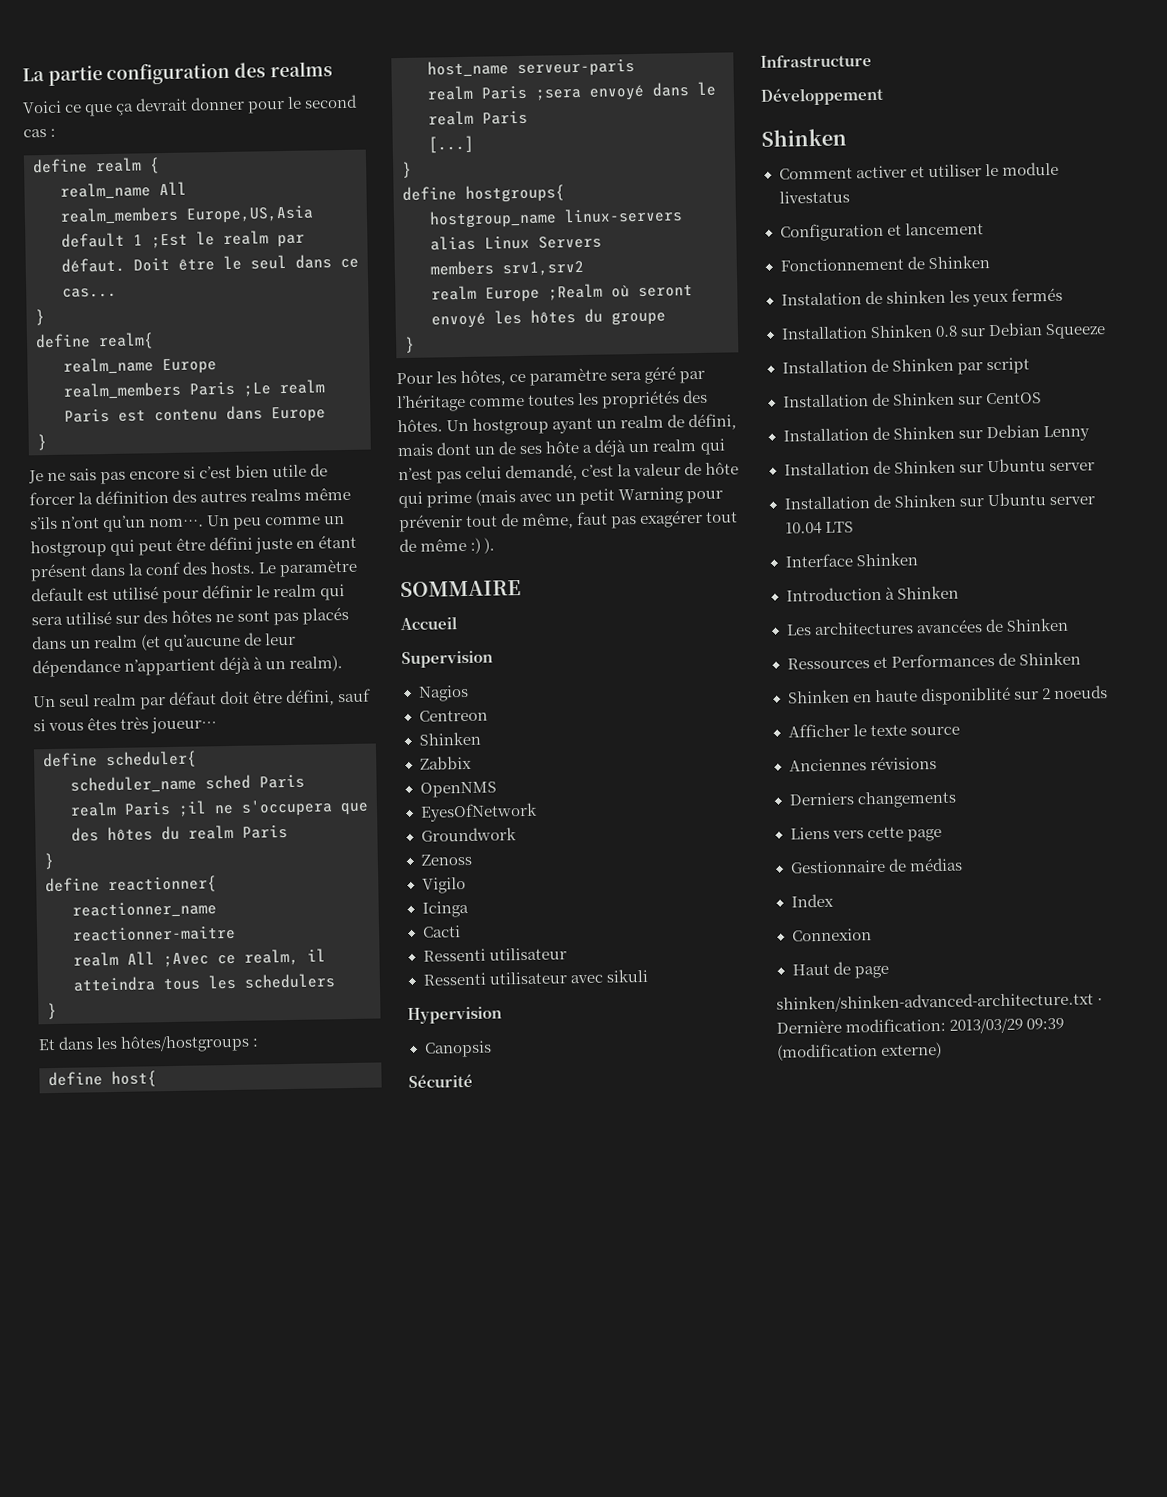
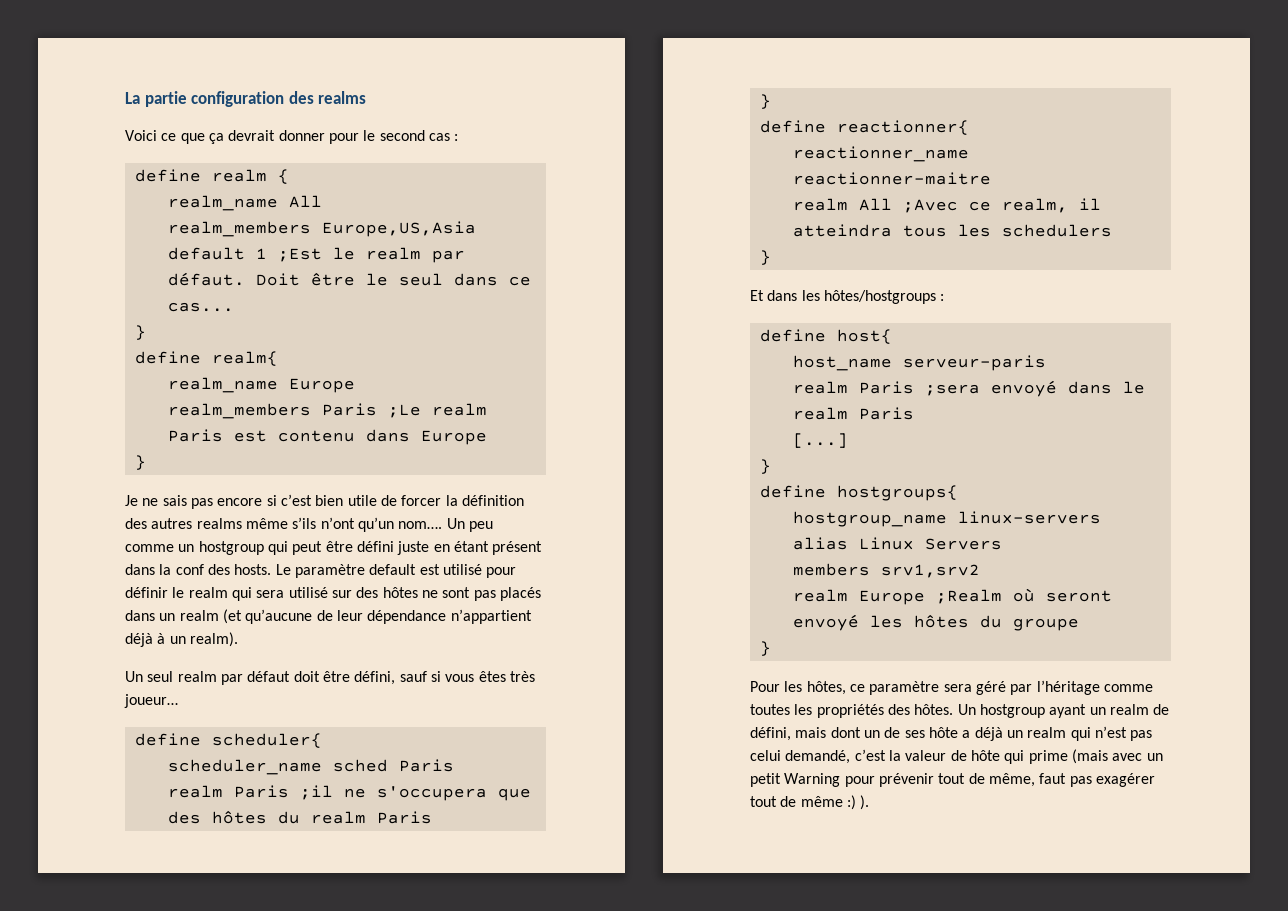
[400,580,521,598] [400,616,457,631] [401,650,493,669] [417,684,469,702] [418,709,488,722] [418,731,481,746] [419,755,472,770] [419,781,497,798] [419,802,538,822] [420,827,517,842] [420,853,472,866] [421,877,466,894] [421,900,469,918] [421,925,461,938] [422,947,567,962] [422,968,648,986] [407,1006,502,1025] [423,1040,492,1058] [408,1073,473,1089] [760,54,872,68] [760,86,884,106] [761,128,847,147] [778,161,1059,180] [778,190,850,204] [779,222,984,242] [779,255,990,272] [780,287,1063,307] [780,322,1106,340] [781,357,1030,375] [782,391,1042,408] [782,424,1090,442] [783,458,1095,476] [783,492,1095,510] [784,521,854,535] [784,552,918,568] [785,585,959,602] [785,617,1069,636] [786,651,1081,670] [787,685,1108,706] [787,723,960,738] [788,756,937,772] [788,790,957,809] [789,826,942,842] [789,857,963,874] [790,893,834,908] [791,928,872,942] [791,961,889,979] [776,991,1104,1013] [776,1017,1065,1034] [777,1041,943,1061] // SOMMAIRE // Accueil // Supervision // Nagios // Centreon // Shinken // Zabbix // OpenNMS // EyesOfNetwork // Groundwork // Zenoss // Vigilo // Icinga // Cacti // Ressenti utilisateur // Ressenti utilisateur avec sikuli // Hypervision // Canopsis // Sécurité // Infrastructure // Développement // Shinken // Comment activer et utiliser le module livestatus // Configuration et lancement // Fonctionnement de Shinken // Instalation de shinken les yeux fermés // Installation Shinken 0.8 sur Debian Squeeze // Installation de Shinken par script // Installation de Shinken sur CentOS // Installation de Shinken sur Debian Lenny // Installation de Shinken sur Ubuntu server // Installation de Shinken sur Ubuntu server 10.04 LTS // Interface Shinken // Introduction à Shinken // Les architectures avancées de Shinken // Ressources et Performances de Shinken // Shinken en haute disponiblité sur 2 noeuds // Afficher le texte source // Anciennes révisions // Derniers changements // Liens vers cette page // Gestionnaire de médias // Index // Connexion // Haut de page // shinken/shinken-advanced-architecture.txt · Dernière modification: 2013/03/29 09:39 (modification externe) -> (870, 802) none

